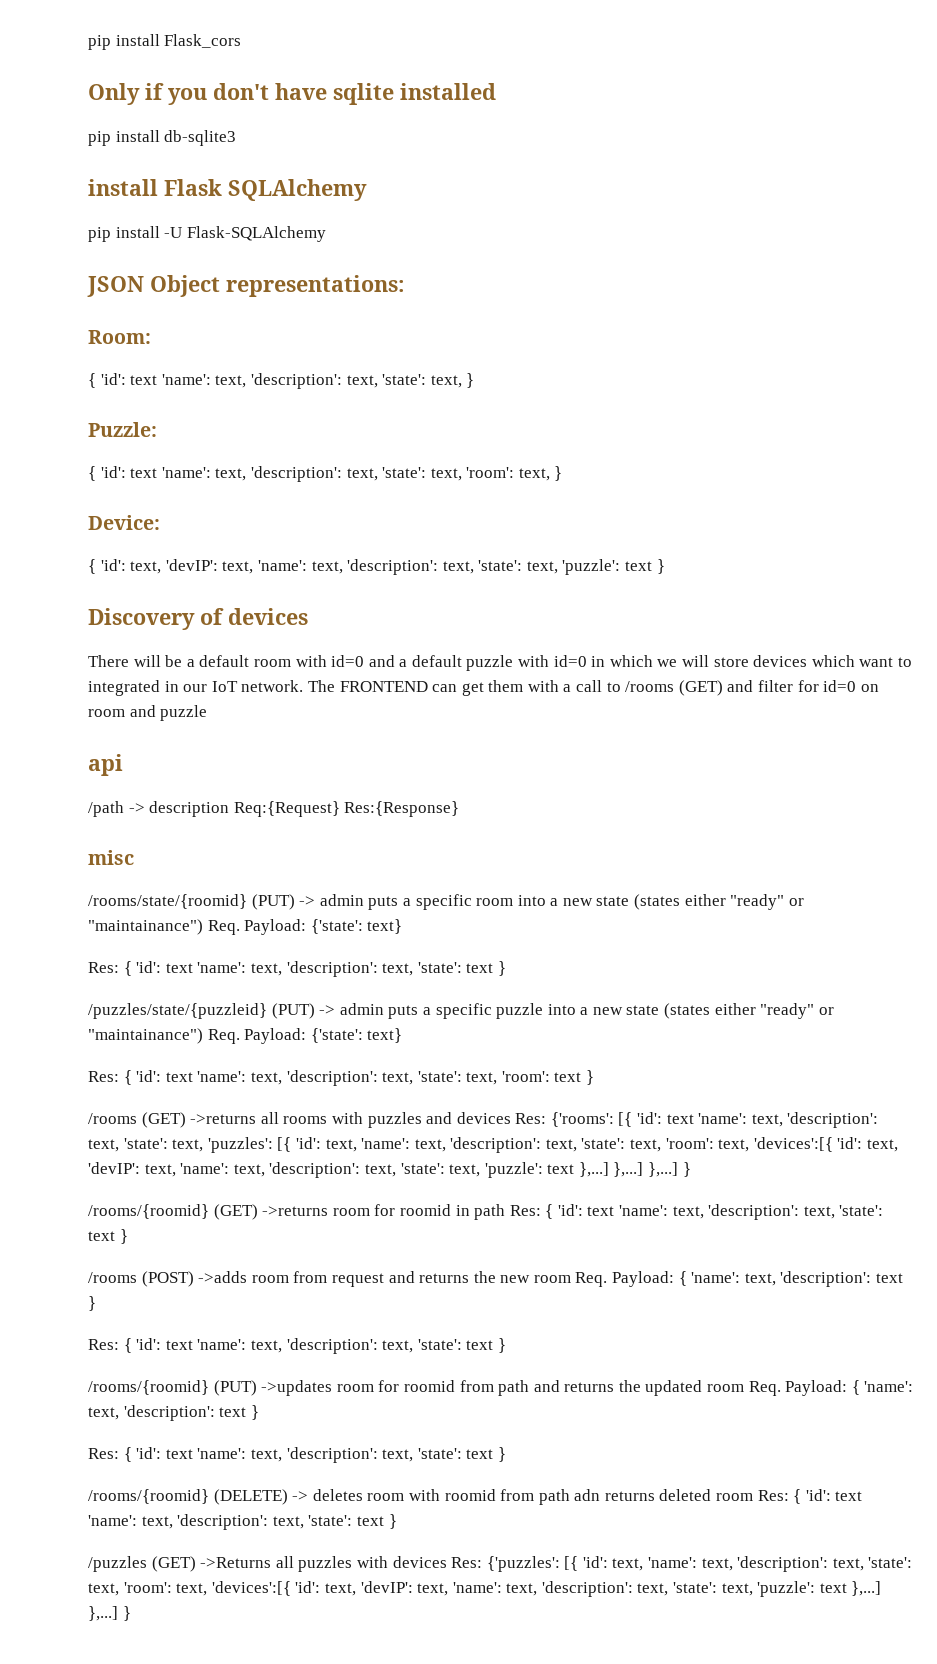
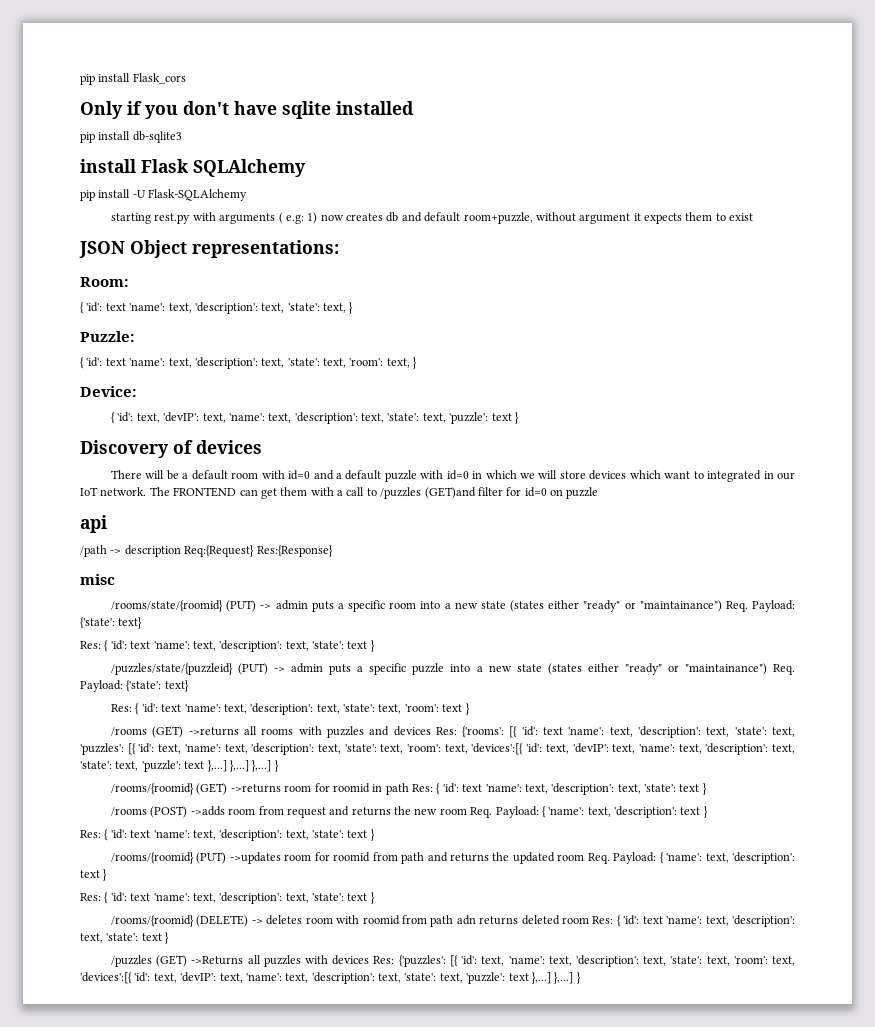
(326, 234) none -> [111,212,754,224] // starting rest.py with arguments ( e.g: 1) now creates db and default room+puzzle, without argument it expects them to exist
[625,680,754,696] /rooms (GET) and -> [380,487,476,499] /puzzles (GET)and
[88,705,156,717] room and -> (563, 492) none

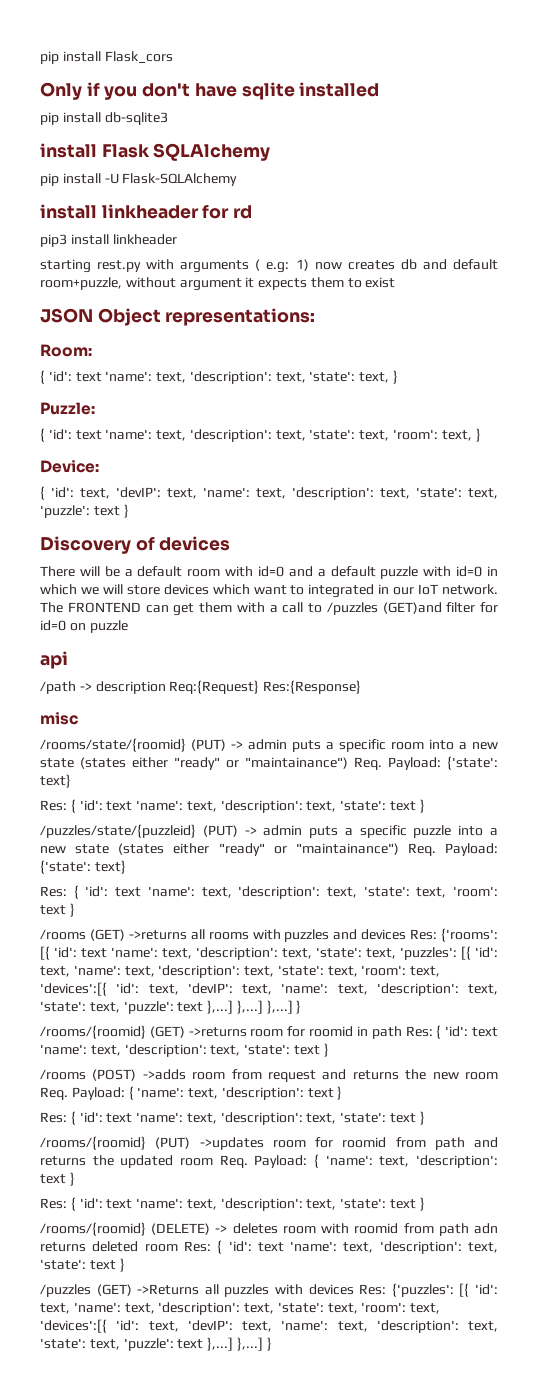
(248, 195) none -> [40,204,253,219] [40,234,177,247] // install linkheader for rd // pip3 install linkheader

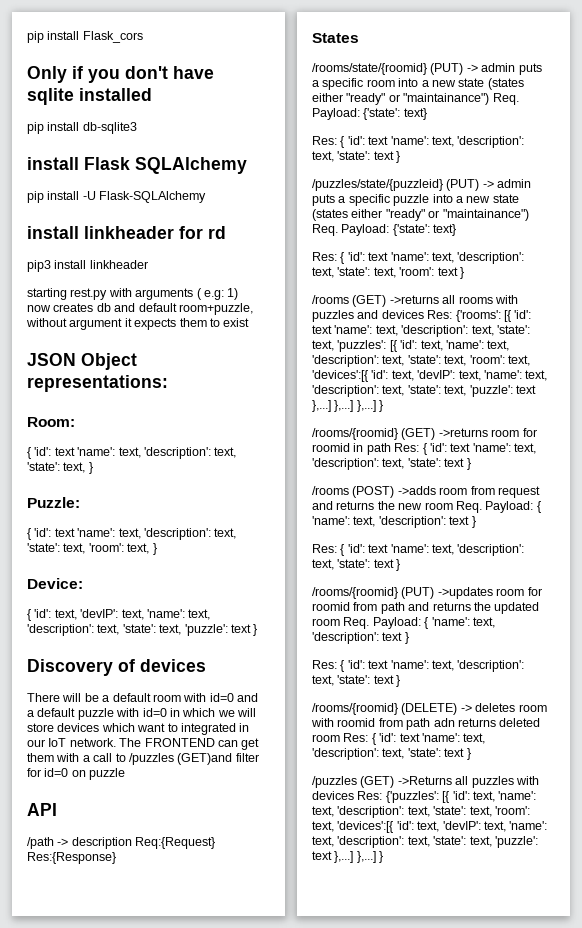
[40,651,68,669] api -> [27,803,57,816] API
[40,712,79,725] misc -> [312,33,359,43] States

